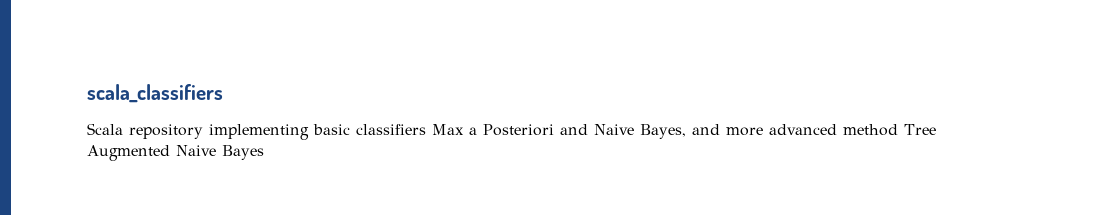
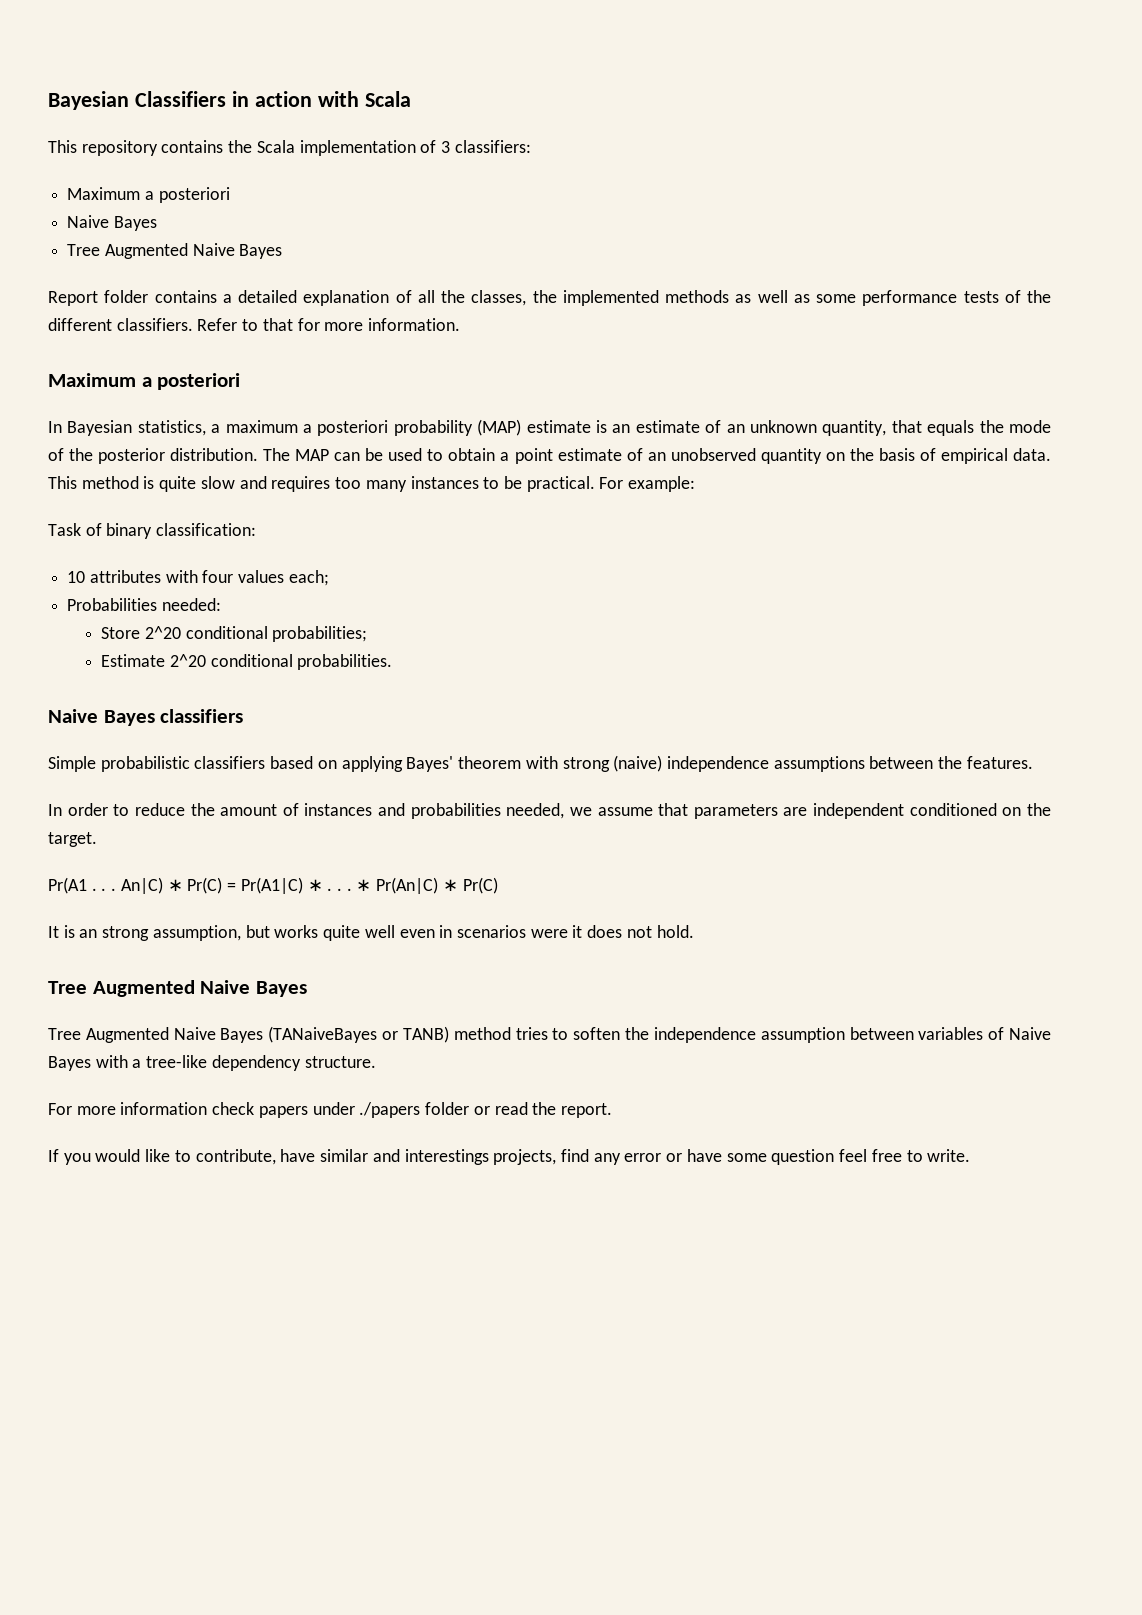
[87,84,223,103] [87,123,936,140] [87,145,264,161] scala_classifiers // Scala repository implementing basic classifiers Max a Posteriori and Naive Bayes, and more advanced method Tree Augmented Naive Bayes -> [48,91,411,110] [48,140,531,156] [67,187,230,203] [67,215,157,231] [67,243,283,259] [48,290,1051,306] [48,318,461,331] [48,373,241,390] [48,419,1051,436] [48,448,1052,464] [48,476,696,492] [48,523,257,539] [67,570,329,586] [67,598,221,611] [101,626,368,642] [101,654,393,670] [48,709,244,726] [48,755,1033,772] [48,803,1051,819] [48,832,97,847] [48,877,498,894] [48,925,694,941] [48,980,307,997] [48,1026,1052,1043] [48,1055,376,1071] [48,1102,612,1118] [48,1149,971,1165] Bayesian Classifiers in action with Scala // This repository contains the Scala implementation of 3 classifiers: // Maximum a posteriori // Naive Bayes // Tree Augmented Naive Bayes // Report folder contains a detailed explanation of all the classes, the implemented methods as well as some performance tests of the different classifiers. Refer to that for more information. // Maximum a posteriori // In Bayesian statistics, a maximum a posteriori probability (MAP) estimate is an estimate of an unknown quantity, that equals the mode of the posterior distribution. The MAP can be used to obtain a point estimate of an unobserved quantity on the basis of empirical data. This method is quite slow and requires too many instances to be practical. For example: // Task of binary classification: // 10 attributes with four values each; // Probabilities needed: // Store 2^20 conditional probabilities; // Estimate 2^20 conditional probabilities. // Naive Bayes classifiers // Simple probabilistic classifiers based on applying Bayes' theorem with strong (naive) independence assumptions between the features. // In order to reduce the amount of instances and probabilities needed, we assume that parameters are independent conditioned on the target. // Pr(A1 . . . An|C) ∗ Pr(C) = Pr(A1|C) ∗ . . . ∗ Pr(An|C) ∗ Pr(C) // It is an strong assumption, but works quite well even in scenarios were it does not hold. // Tree Augmented Naive Bayes // Tree Augmented Naive Bayes (TANaiveBayes or TANB) method tries to soften the independence assumption between variables of Naive Bayes with a tree-like dependency structure. // For more information check papers under ./papers folder or read the report. // If you would like to contribute, have similar and interestings projects, find any error or have some question feel free to write.

